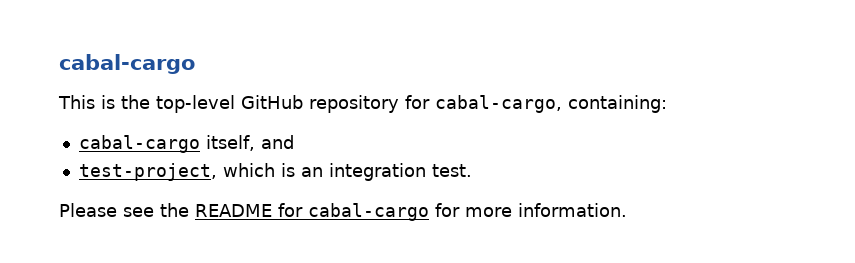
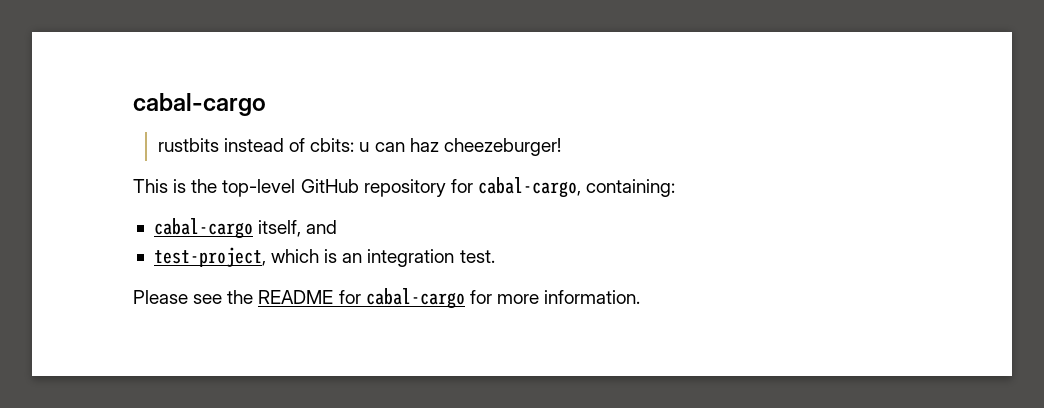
[59,54,195,74] cabal-cargo -> [133,93,266,116] [157,138,561,156] cabal-cargo // rustbits instead of cbits: u can haz cheezeburger!

